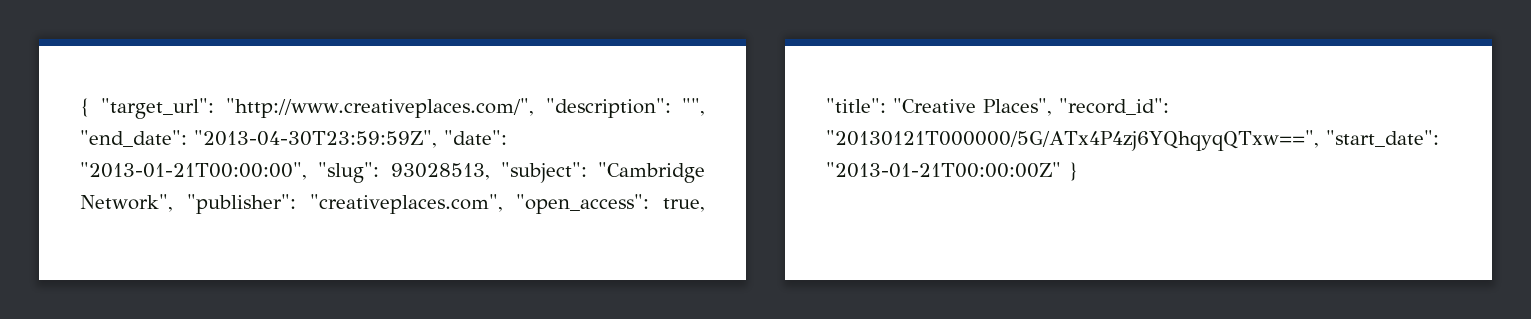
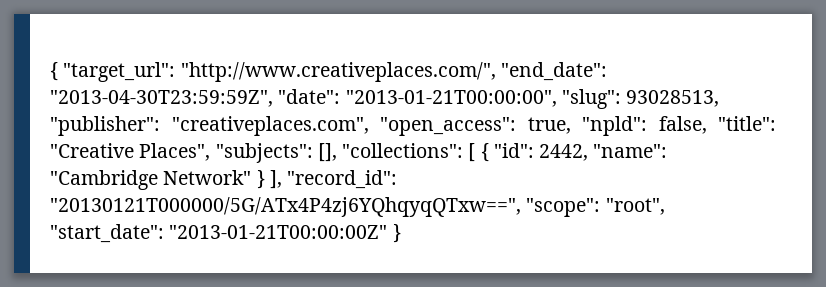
[545,98,705,118] "description": "", -> (496, 72) none
[500,162,705,183] [80,194,173,212] "subject": "Cambridge Network", -> (720, 98) none
(705, 205) none -> [582,116,707,136] "npld": false,
[1059,98,1169,115] [826,130,1319,151] "record_id": "20130121T000000/5G/ATx4P4zj6YQhqyqQTxw==", -> [215,143,668,163] [50,170,398,190] [50,197,665,217] "subjects": [], "collections": [ { "id": 2442, "name": "Cambridge Network" } ], "record_id": "20130121T000000/5G/ATx4P4zj6YQhqyqQTxw==", "scope": "root",

